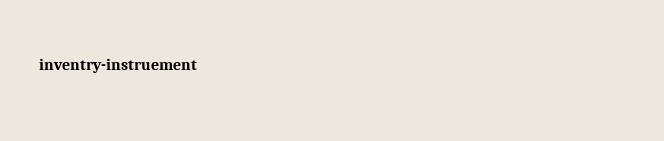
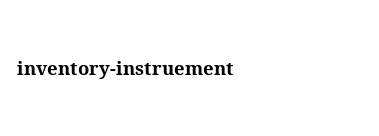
[39,58,197,73] inventry-instruement -> [17,61,234,79] inventory-instruement

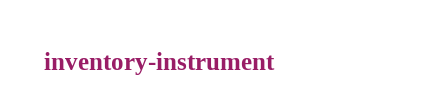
[17,61,234,79] inventory-instruement -> [44,52,275,75] inventory-instrument

